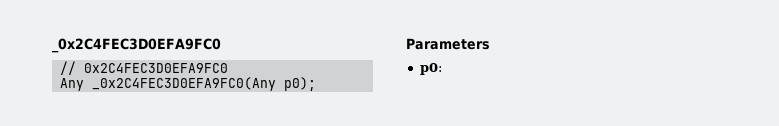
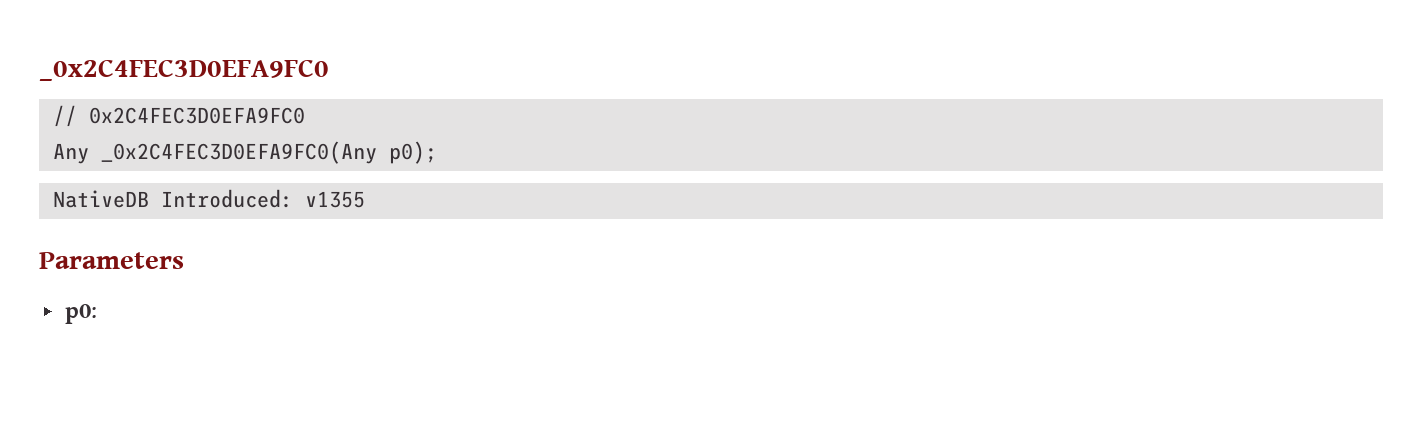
(316, 84) none -> [53,189,366,208] // NativeDB Introduced: v1355

